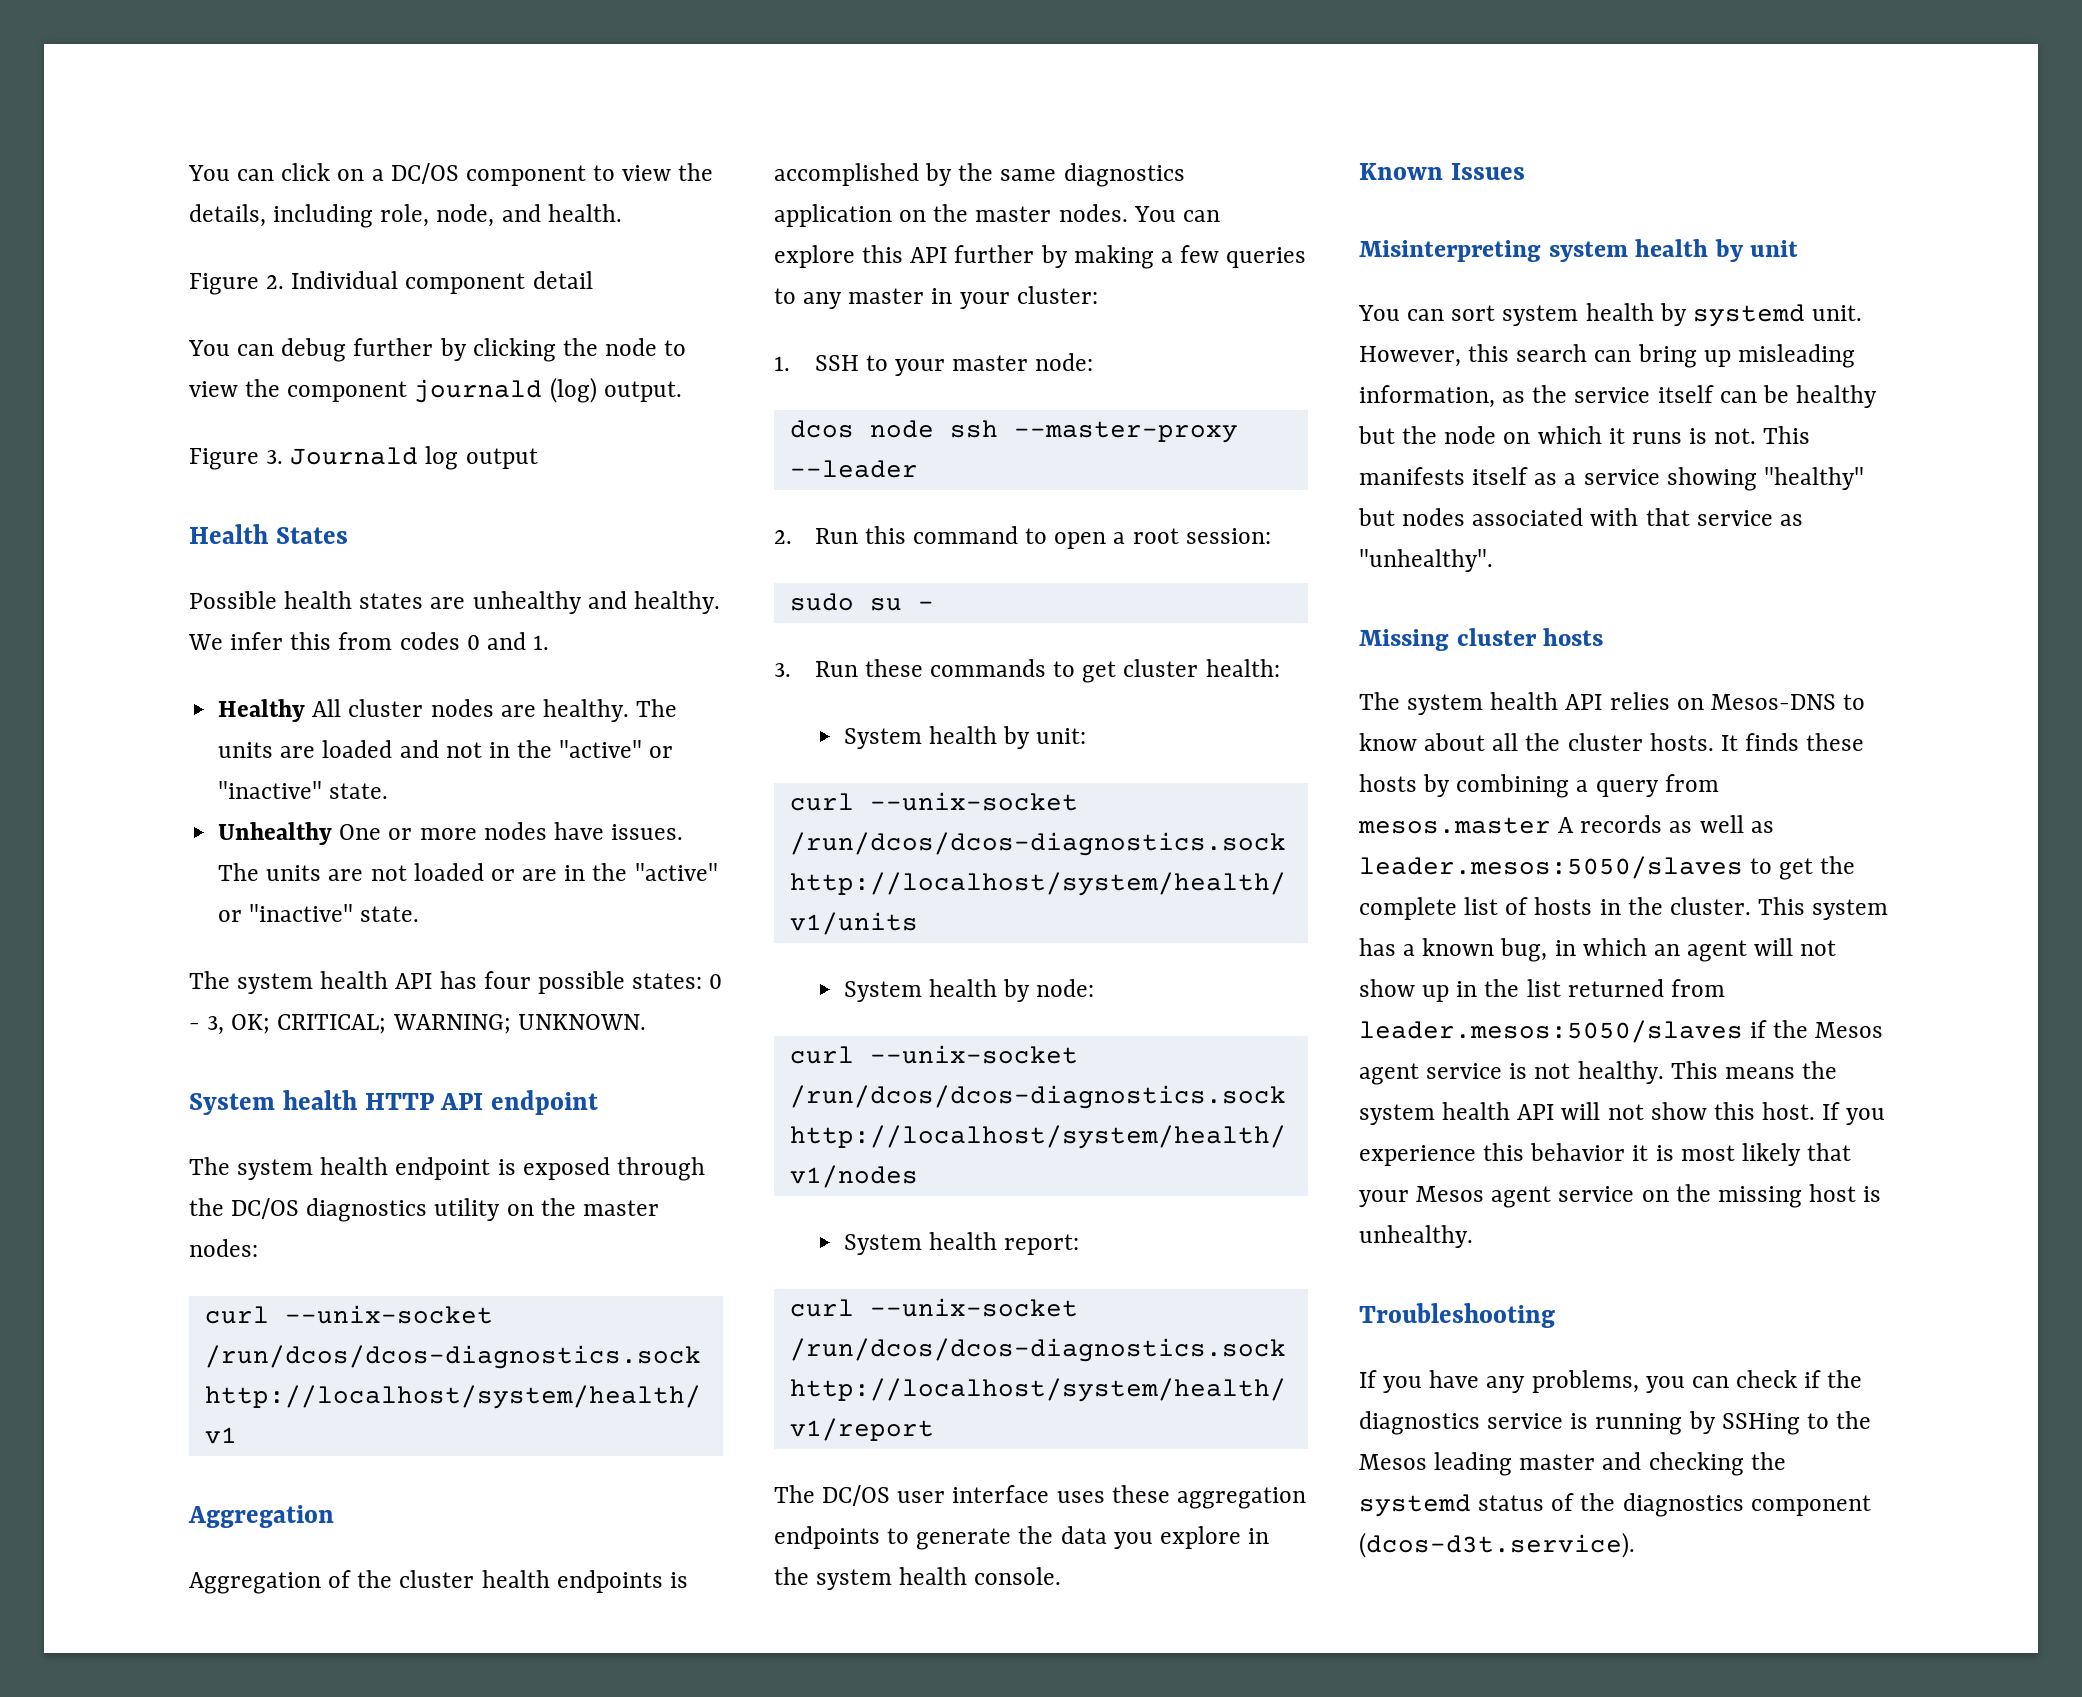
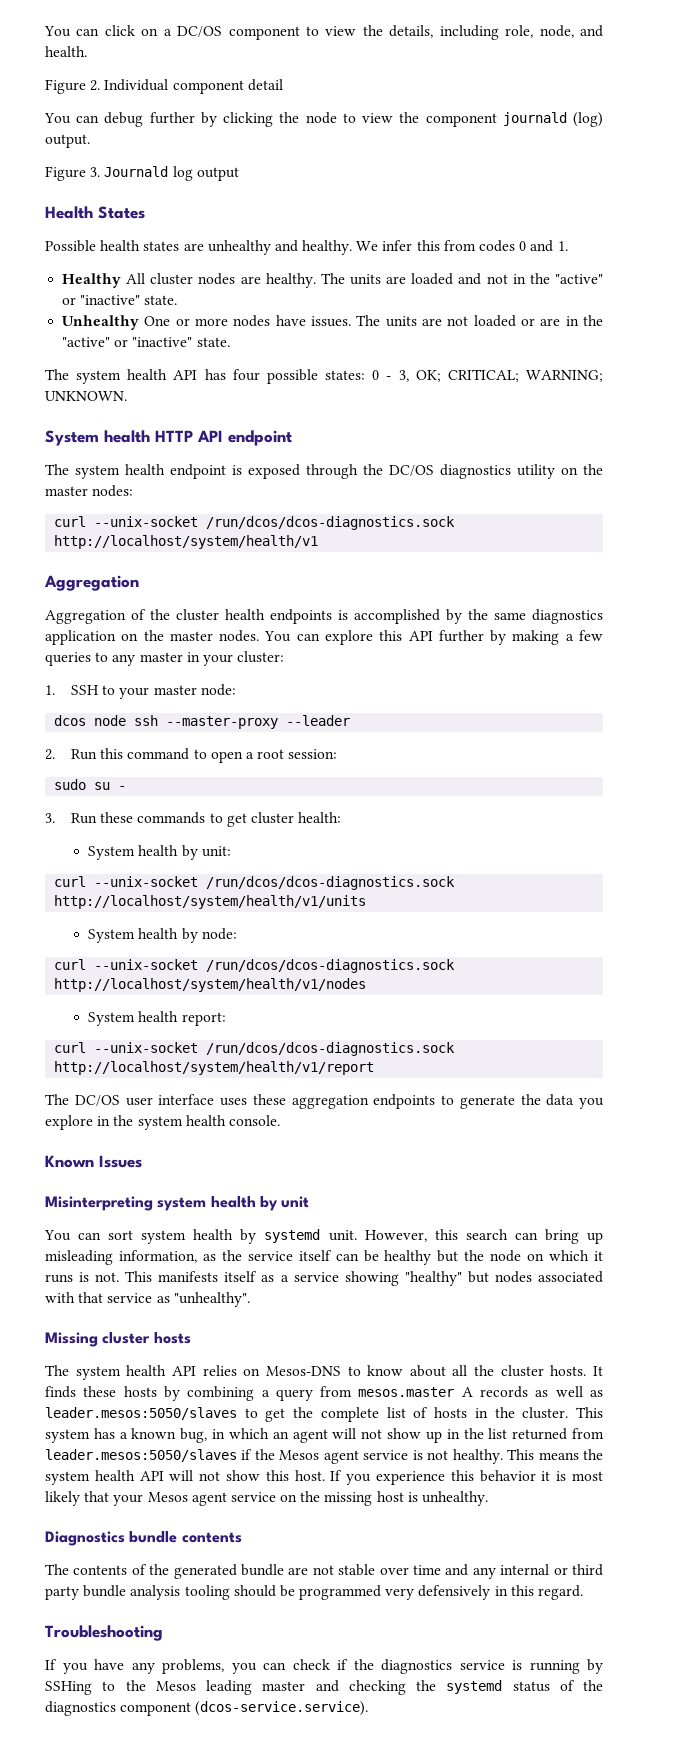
(1473, 1236) none -> [45,1531,242,1546] [45,1564,603,1579] [45,1585,584,1600] // Diagnostics bundle contents // The contents of the generated bundle are not stable over time and any internal or third party bundle analysis tooling should be programmed very defensively in this regard.
[1359,1532,1635,1558] (dcos-d3t.service). -> [195,1701,369,1716] (dcos-service.service).

